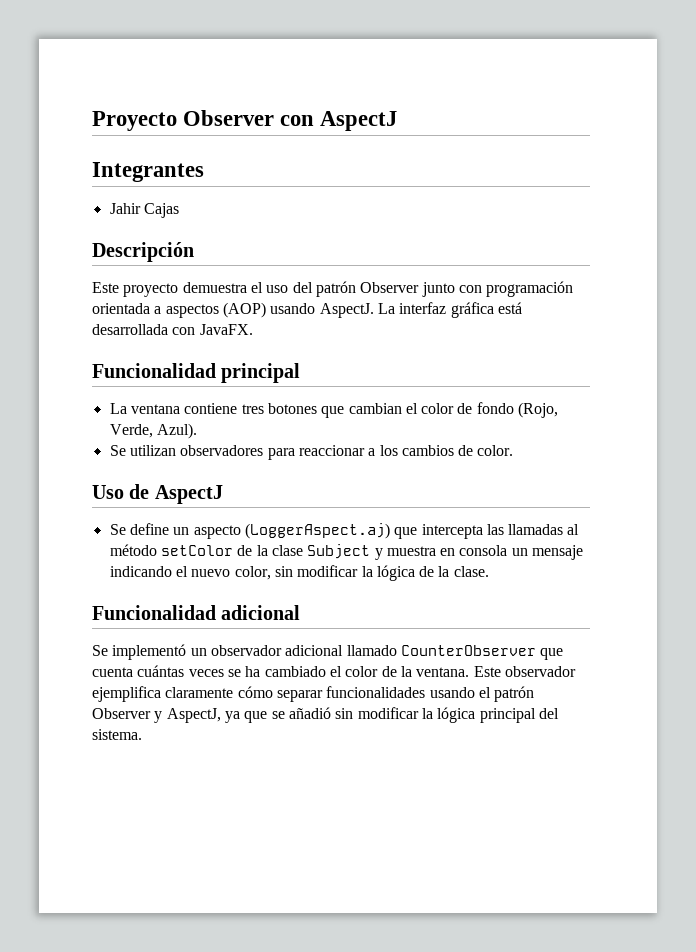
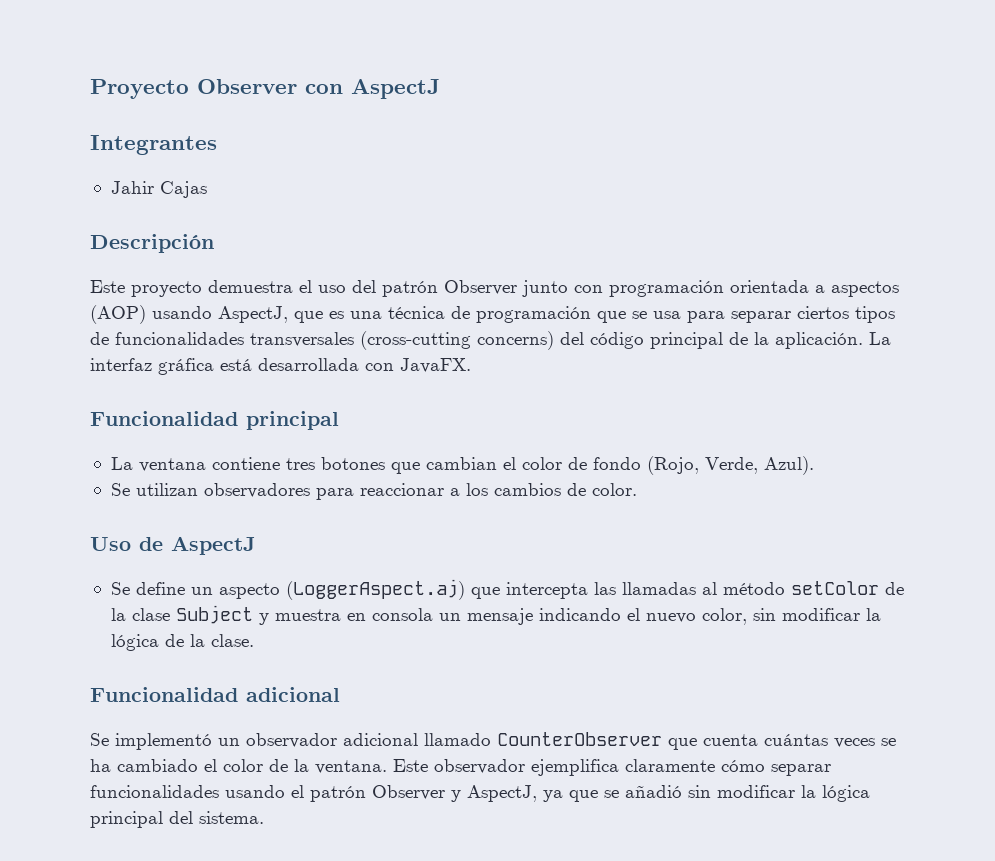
[319,303,374,318] AspectJ. -> [218,306,895,323] [90,331,863,350] AspectJ, que es una técnica de programación que se usa para separar ciertos tipos de funcionalidades transversales (cross-cutting concerns) del código principal de la aplicación.

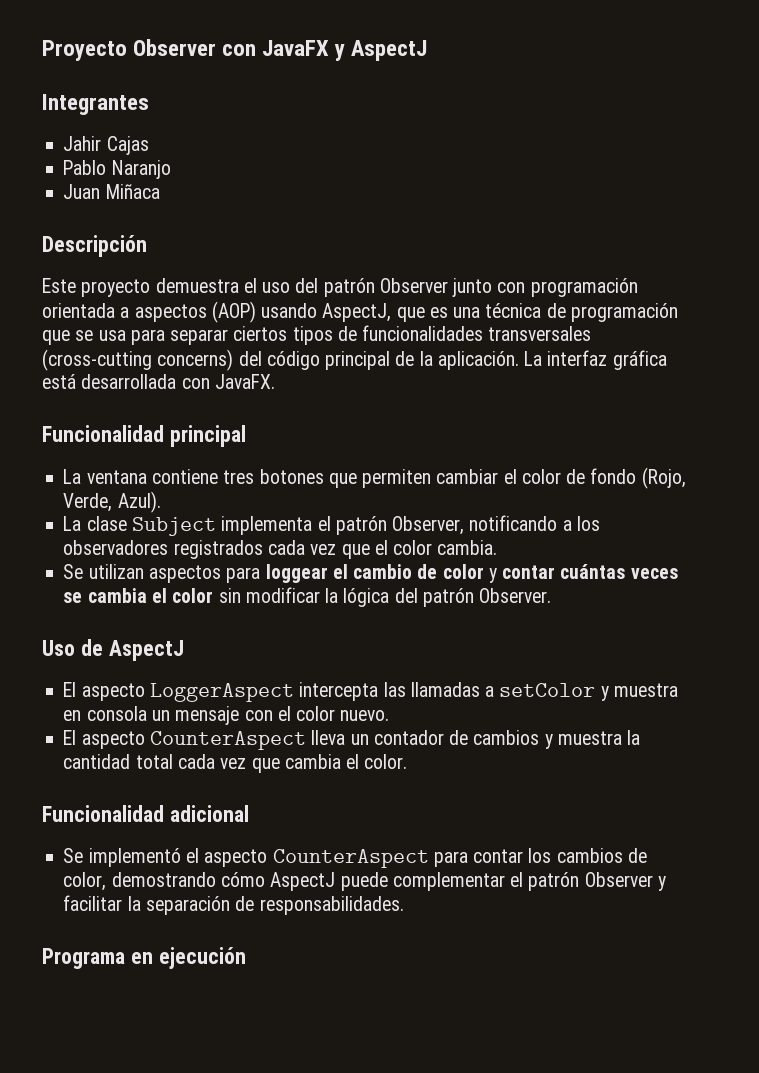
(343, 89) none -> [262,40,346,61] JavaFX y
(207, 189) none -> [63,160,171,179] [63,184,160,199] // Pablo Naranjo // Juan Miñaca
[425,457,497,470] cambian -> [362,469,499,488] permiten cambiar
[110,483,637,500] [90,536,255,555] [110,579,904,600] [110,605,253,624] Se utilizan observadores para reaccionar a los cambios de color. // Uso de AspectJ // Se define un aspecto (LoggerAspect.aj) que intercepta las llamadas al método setColor de la clase Subject -> [63,515,600,536] [63,540,498,559] [63,564,678,583] [63,587,552,607] [42,639,184,661] [63,682,596,702] La clase Subject implementa el patrón Observer, notificando a los observadores registrados cada vez que el color cambia. // Se utilizan aspectos para loggear el cambio de color y contar cuántas veces se cambia el color sin modificar la lógica del patrón Observer. // Uso de AspectJ // El aspecto LoggerAspect intercepta las llamadas a setColor
[538,608,881,625] [110,634,254,651] [90,687,340,702] [90,732,896,750] [90,759,831,776] [90,785,870,802] [90,811,264,828] indicando el nuevo color, sin modificar la lógica de la clase. // Funcionalidad adicional // Se implementó un observador adicional llamado CounterObserver que cuenta cuántas veces se ha cambiado el color de la ventana. Este observador ejemplifica claramente cómo separar funcionalidades usando el patrón Observer y AspectJ, ya que se añadió sin modificar la lógica principal del sistema. -> [244,706,390,721] [63,730,641,750] [63,754,408,773] [42,805,249,822] [63,848,647,868] [63,872,666,891] [63,895,404,915] [42,947,246,969] con el color nuevo. // El aspecto CounterAspect lleva un contador de cambios y muestra la cantidad total cada vez que cambia el color. // Funcionalidad adicional // Se implementó el aspecto CounterAspect para contar los cambios de color, demostrando cómo AspectJ puede complementar el patrón Observer y facilitar la separación de responsabilidades. // Programa en ejecución

